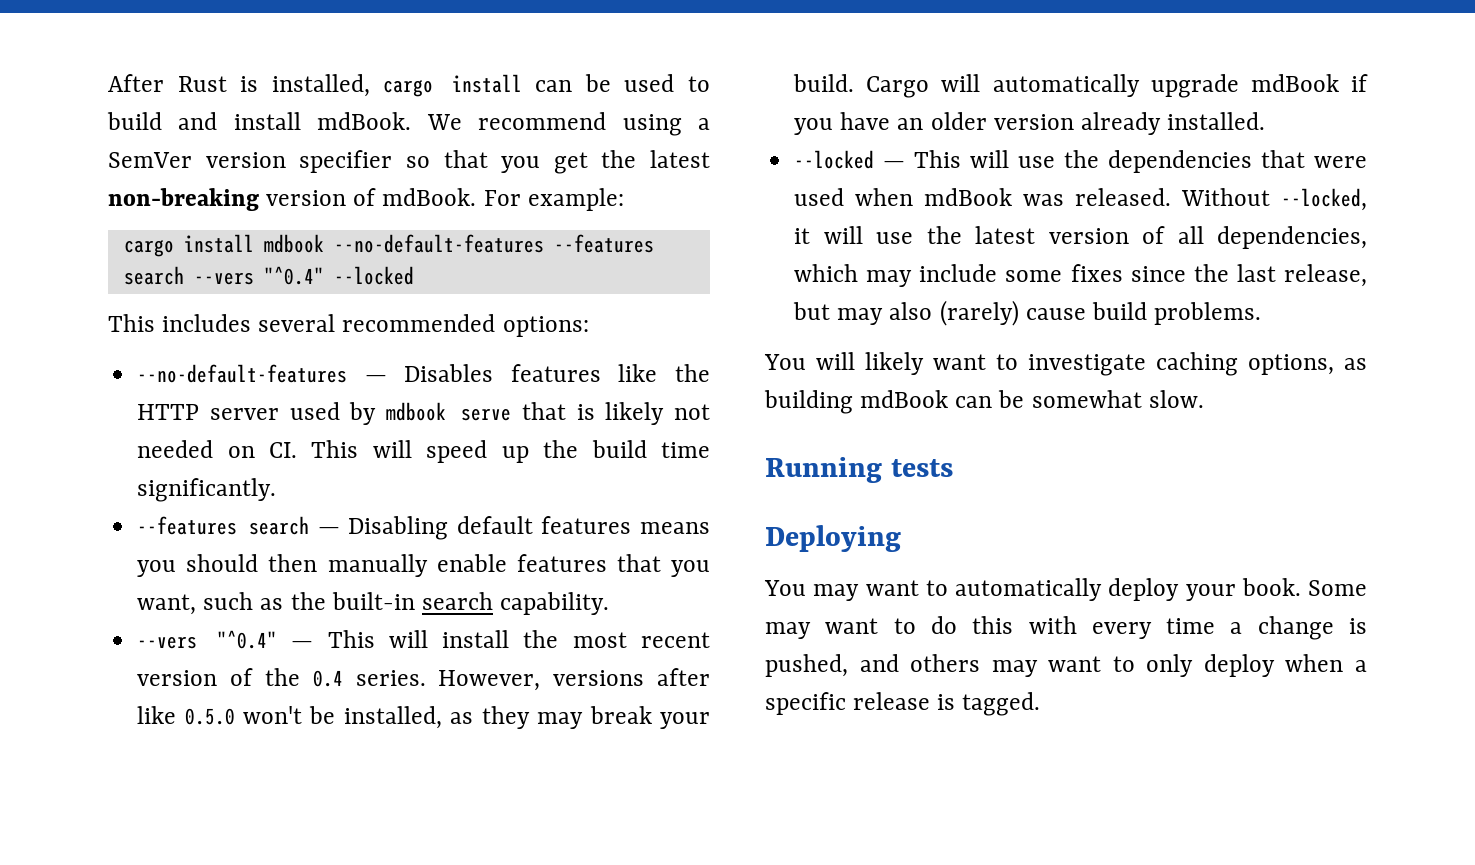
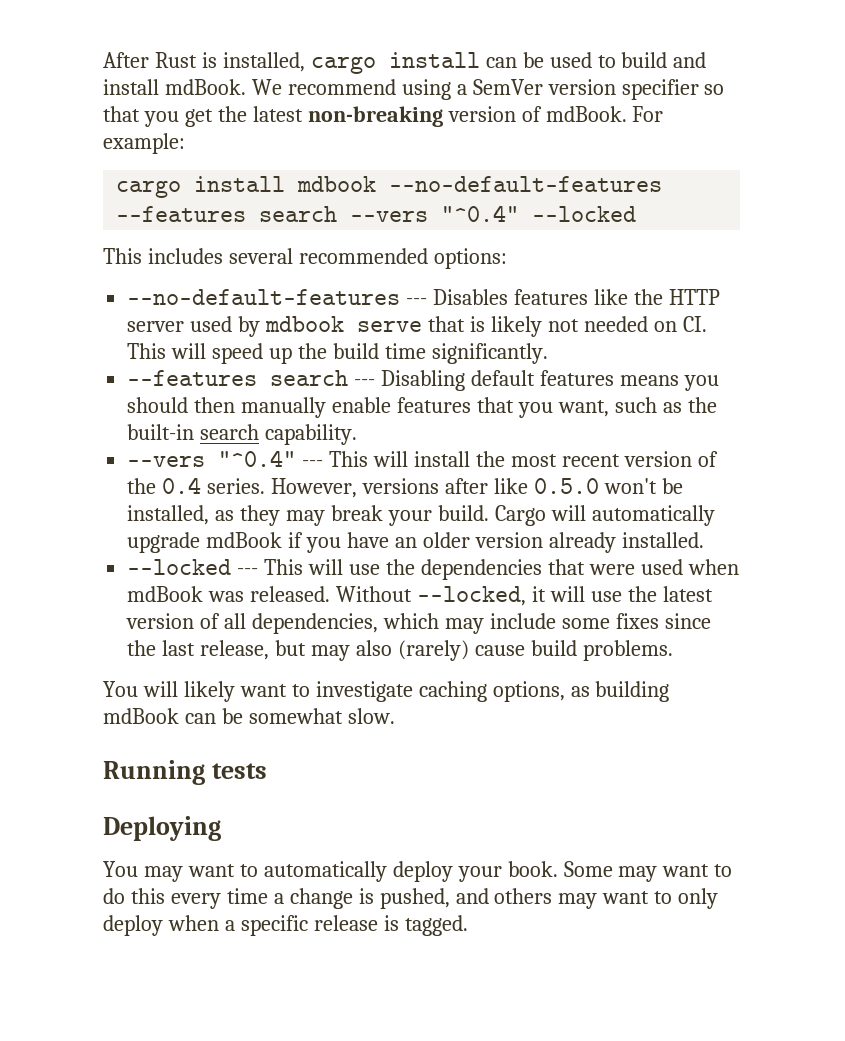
[364,375,387,382] — -> [406,298,428,305] ---
[317,527,340,534] — -> [354,379,376,386] ---
[291,641,314,648] — -> [302,460,324,467] ---
[883,161,906,168] — -> [237,568,259,575] ---
[1028,616,1077,634] with -> (165, 896) none

